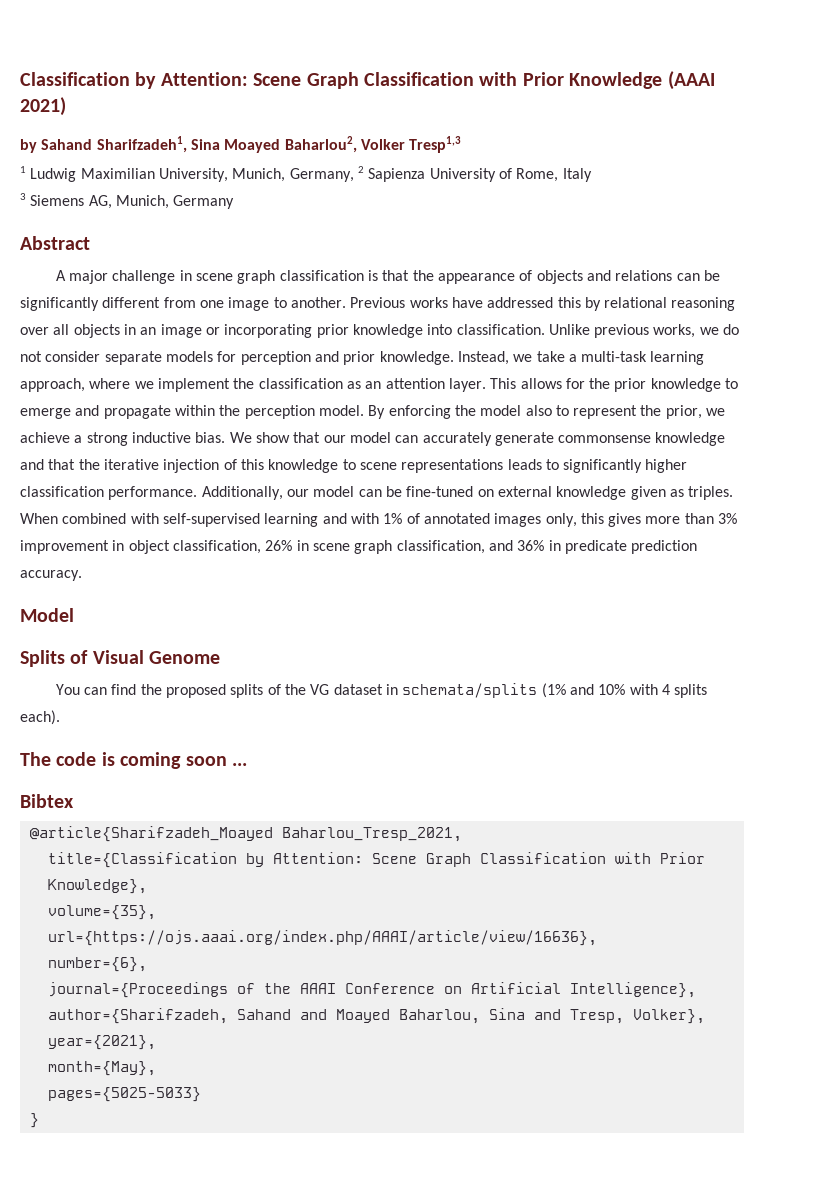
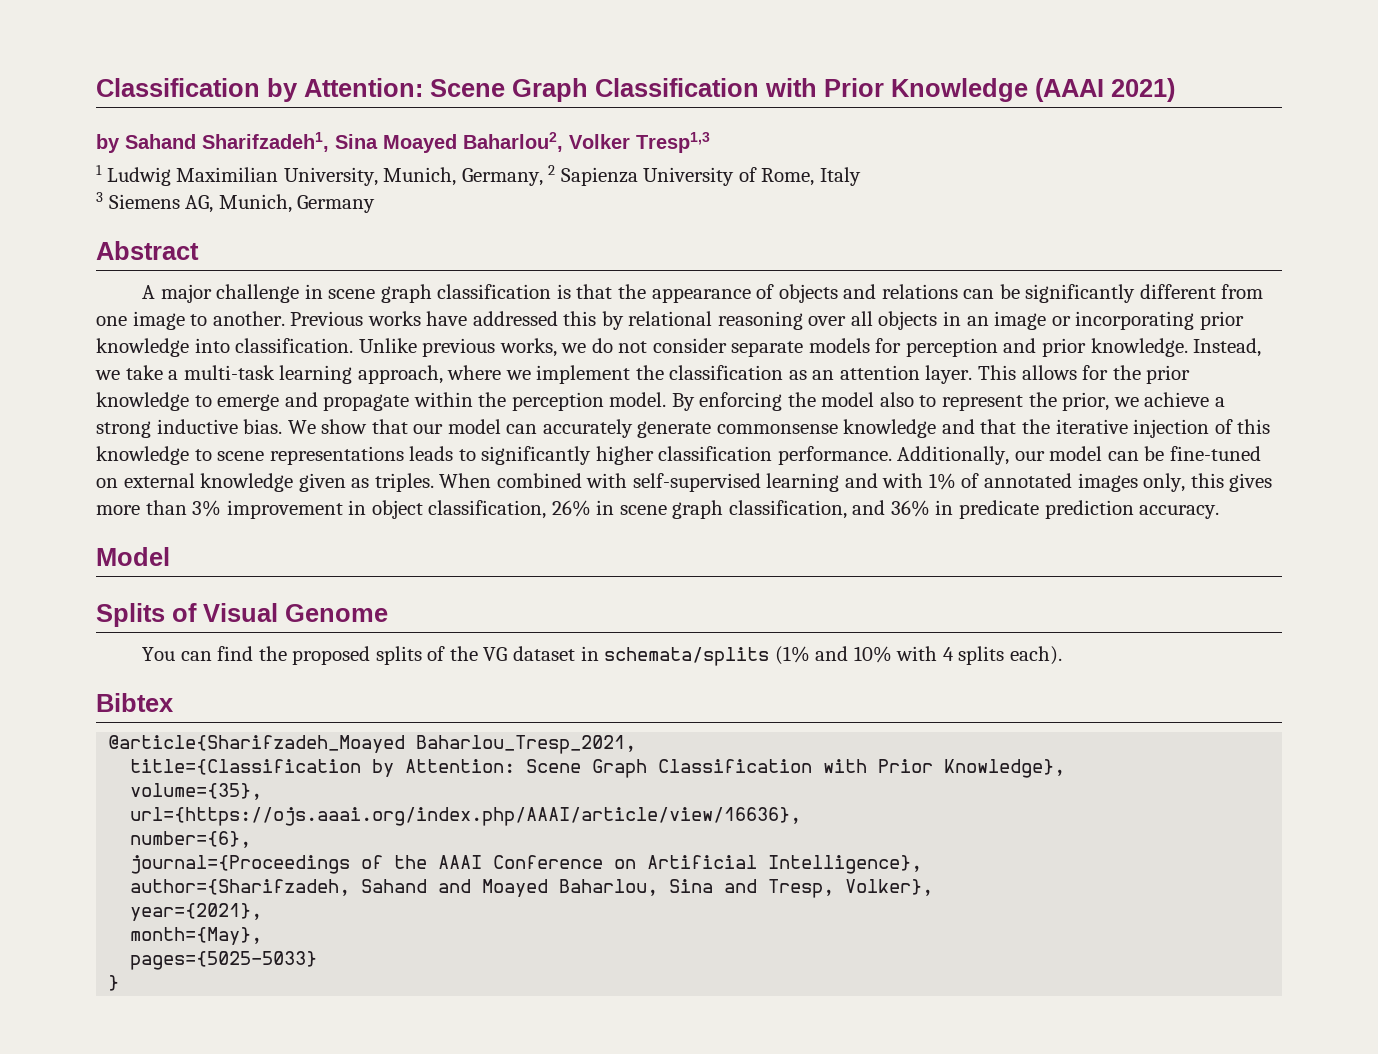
[20,752,248,769] // The code is coming soon ... -> (1062, 655) none

